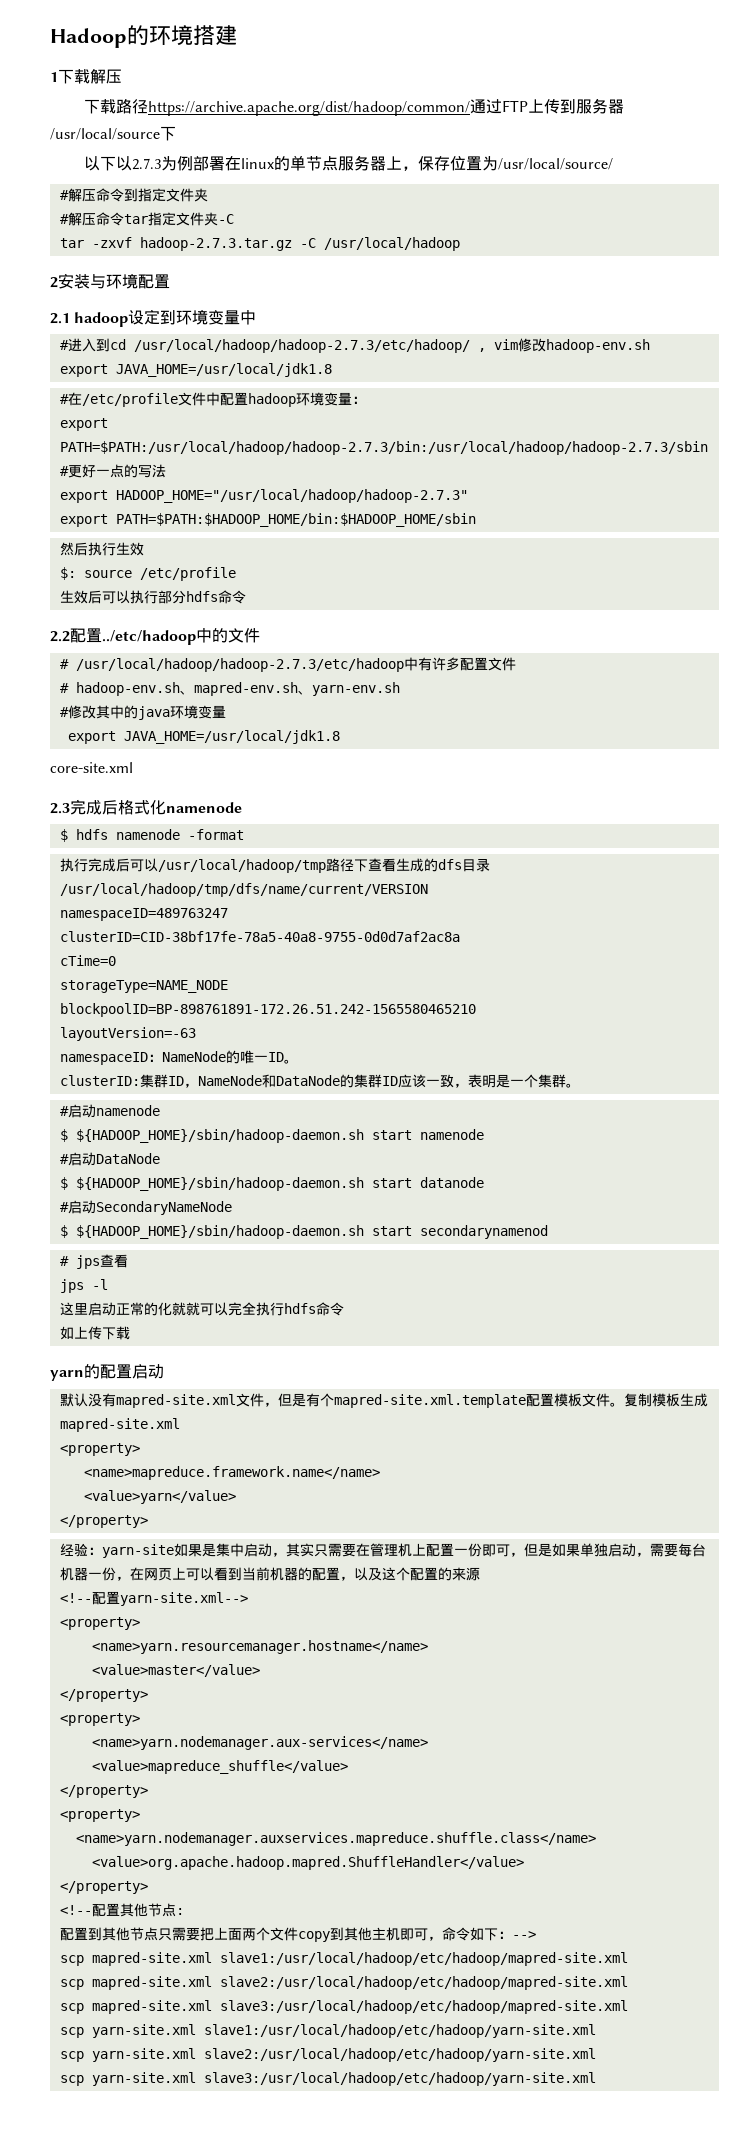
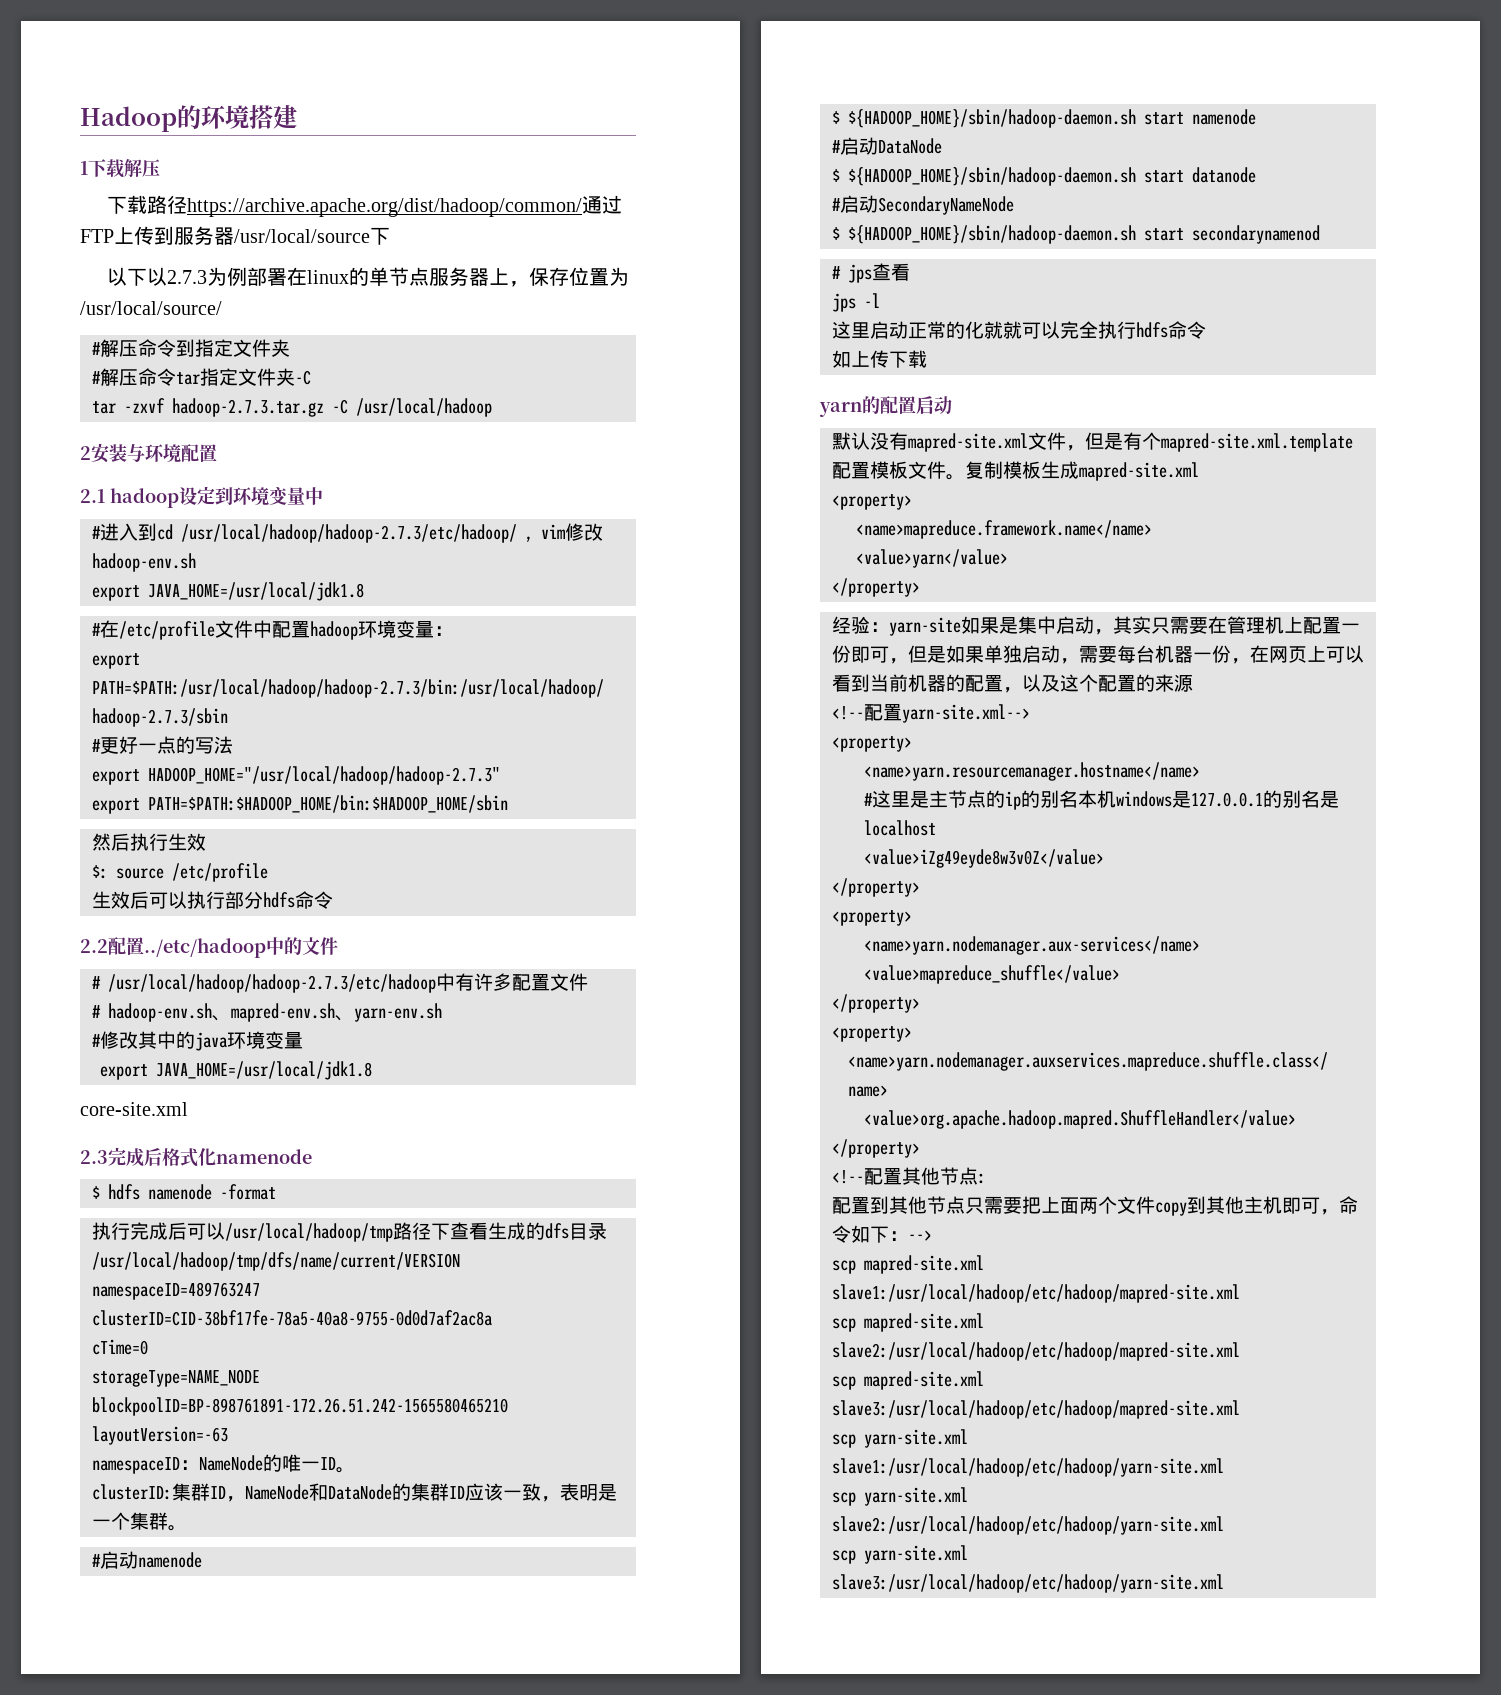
[91,1664,260,1677] <value>master</value> -> [864,790,1339,810] [864,820,936,836] [864,849,1104,868] #这里是主节点的ip的别名本机windows是127.0.0.1的别名是localhost // <value>iZg49eyde8w3v0Z</value>

